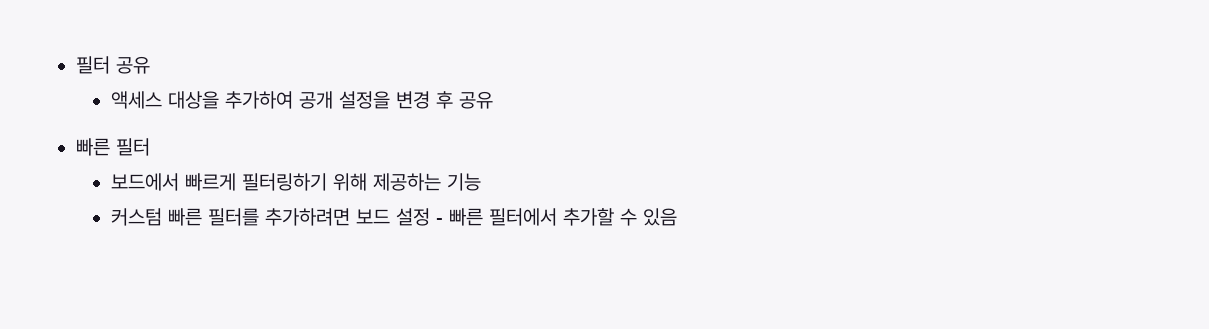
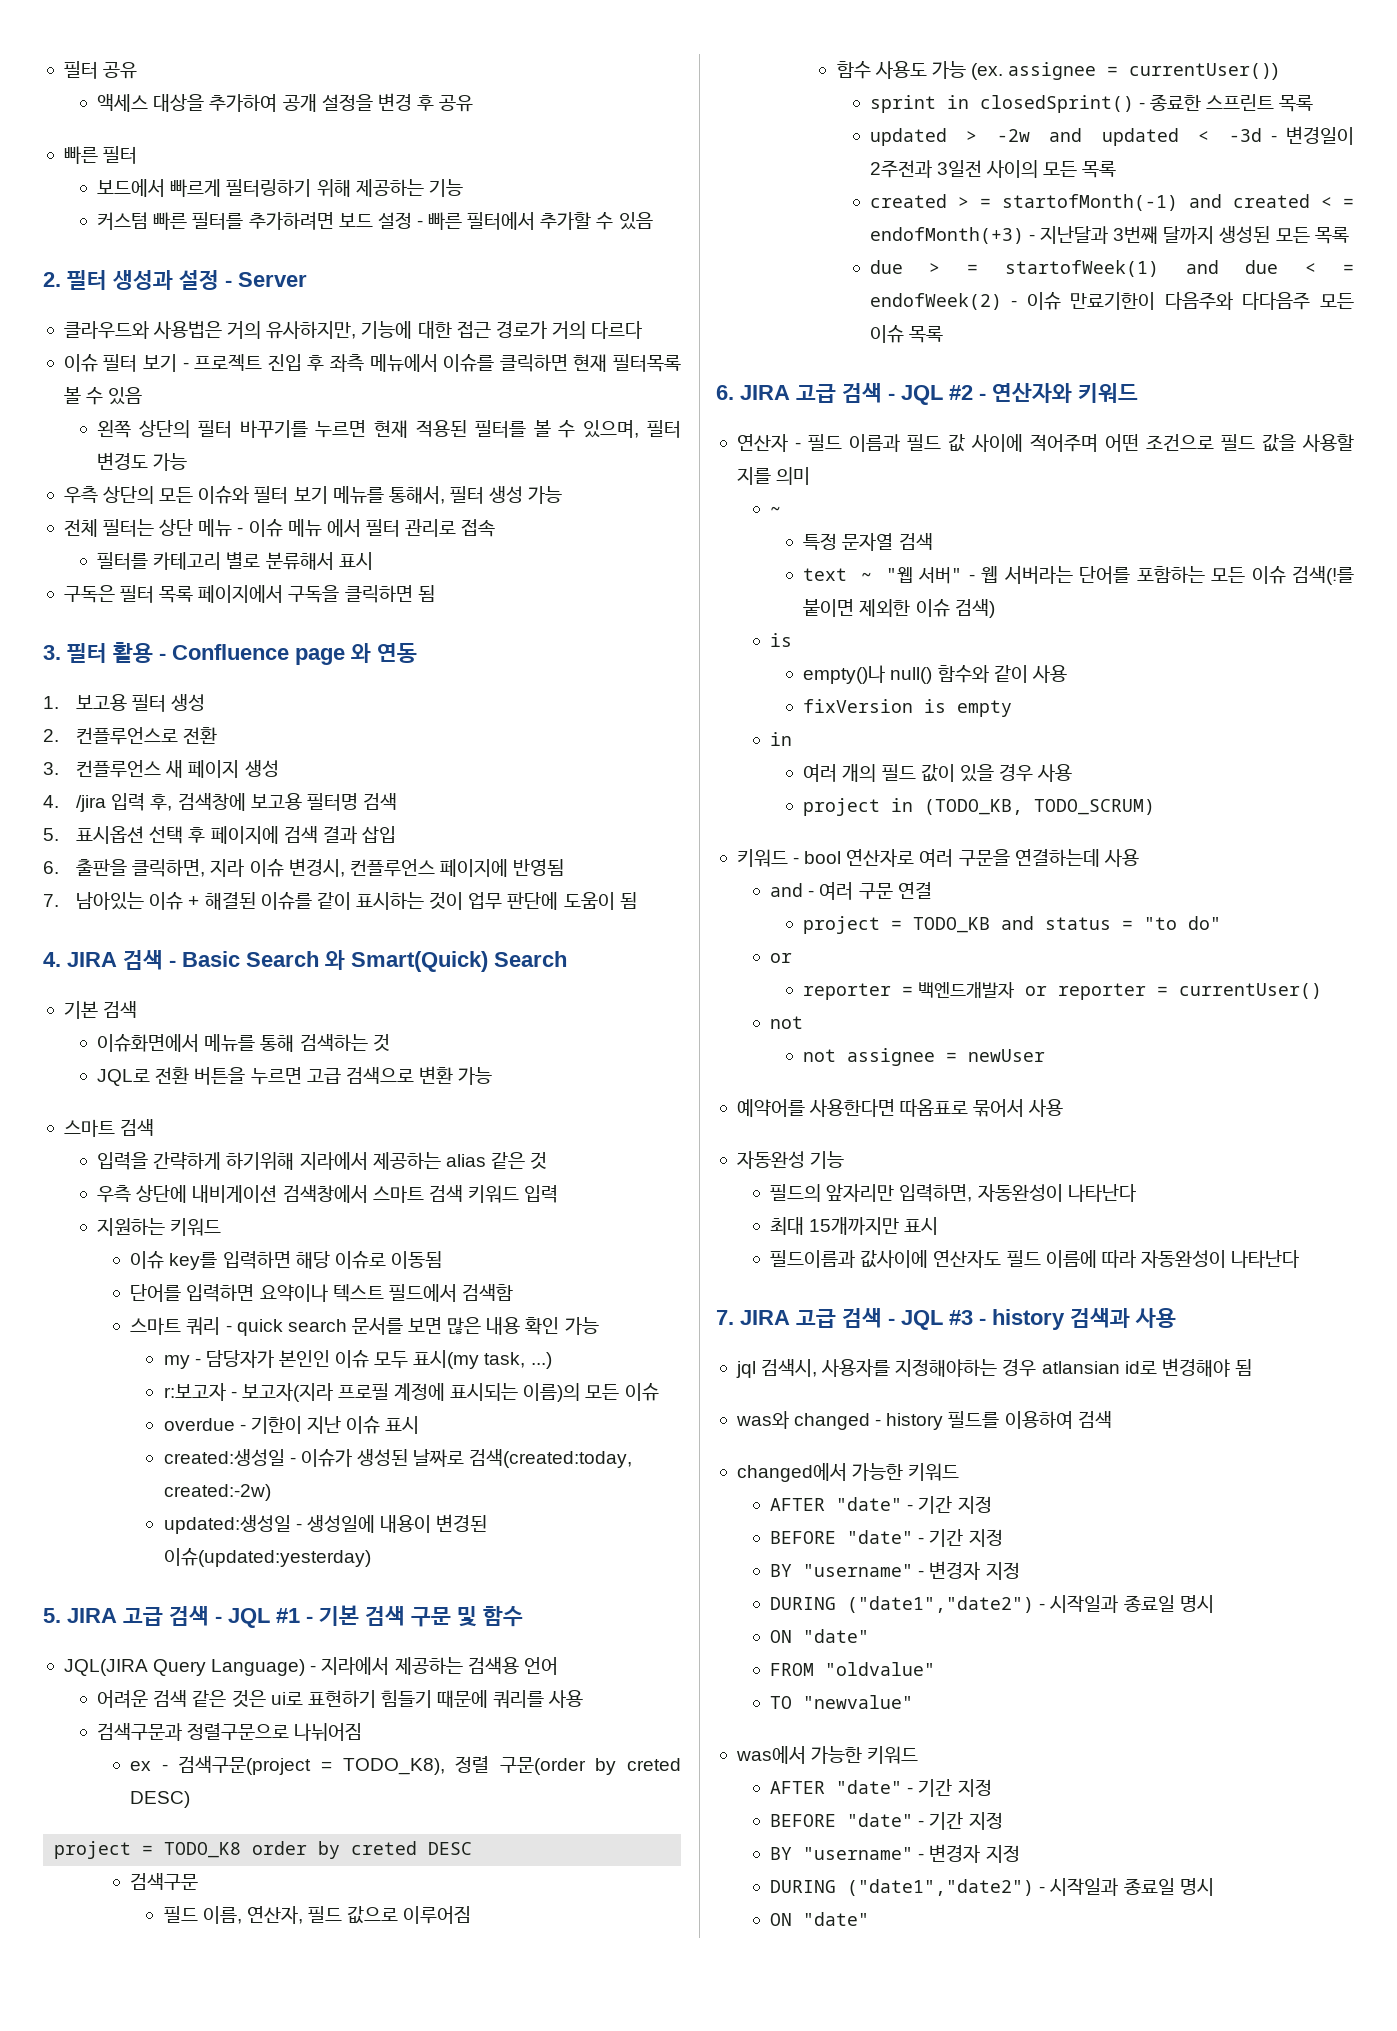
(678, 217) none -> [43,270,307,290] [63,321,643,339] [63,354,682,372] [63,387,143,405] [97,420,681,438] [97,452,188,471] [63,486,563,504] [63,519,496,537] [97,552,373,570] [63,585,435,603] [43,642,417,665] [43,694,206,712] [43,727,218,745] [43,760,279,778] [43,793,397,812] [43,826,396,844] [43,858,565,877] [43,892,637,910] [43,950,567,972] [63,1001,138,1019] [97,1034,390,1052] [97,1066,493,1086] [63,1119,155,1137] [97,1152,548,1170] [97,1185,559,1203] [97,1218,222,1236] [130,1251,442,1270] [130,1284,513,1302] [130,1317,599,1336] [163,1350,552,1369] [163,1383,659,1402] [163,1416,420,1434] [163,1449,633,1468] [163,1484,271,1501] [163,1514,488,1534] [163,1548,371,1567] [43,1605,523,1628] [63,1657,558,1676] [97,1690,584,1708] [97,1723,363,1741] [130,1756,681,1775] [130,1791,191,1808] [54,1841,473,1859] [130,1873,199,1890] [163,1906,472,1924] [836,61,1279,80] [869,94,1314,113] [869,126,1354,146] [869,160,1117,178] [869,194,1354,211] [869,226,1349,244] [869,260,1354,277] [869,292,1354,310] [869,325,943,343] [716,383,1138,405] [736,434,1354,452] [736,467,811,485] [770,506,782,515] [803,533,933,551] [803,566,1354,585] [803,599,995,618] [770,633,793,647] [803,665,1067,684] [803,699,1013,717] [770,732,793,746] [803,764,1073,782] [803,798,1156,816] [736,849,1139,867] [770,882,932,900] [803,916,1222,934] [770,953,793,963] [803,982,1323,1000] [770,1016,804,1029] [803,1048,1046,1066] [736,1099,1064,1117] [736,1151,845,1169] [770,1184,1136,1202] [770,1217,939,1235] [770,1250,1300,1268] [716,1308,1176,1330] [735,1358,1252,1378] [735,1411,1112,1430] [736,1463,960,1482] [770,1496,992,1514] [770,1529,1003,1547] [770,1561,1020,1580] [770,1595,1214,1613] [770,1629,870,1643] [770,1662,936,1676] [770,1695,914,1709] [735,1746,919,1764] [770,1779,992,1797] [770,1812,1003,1830] [770,1844,1020,1863] [770,1878,1214,1896] [770,1912,870,1926] // 2. 필터 생성과 설정 - Server // 클라우드와 사용법은 거의 유사하지만, 기능에 대한 접근 경로가 거의 다르다 // 이슈 필터 보기 - 프로젝트 진입 후 좌측 메뉴에서 이슈를 클릭하면 현재 필터목록 볼 수 있음 // 왼쪽 상단의 필터 바꾸기를 누르면 현재 적용된 필터를 볼 수 있으며, 필터 변경도 가능 // 우측 상단의 모든 이슈와 필터 보기 메뉴를 통해서, 필터 생성 가능 // 전체 필터는 상단 메뉴 - 이슈 메뉴 에서 필터 관리로 접속 // 필터를 카테고리 별로 분류해서 표시 // 구독은 필터 목록 페이지에서 구독을 클릭하면 됨 // 3. 필터 활용 - Confluence page 와 연동 // 1. 보고용 필터 생성 // 2. 컨플루언스로 전환 // 3. 컨플루언스 새 페이지 생성 // 4. /jira 입력 후, 검색창에 보고용 필터명 검색 // 5. 표시옵션 선택 후 페이지에 검색 결과 삽입 // 6. 출판을 클릭하면, 지라 이슈 변경시, 컨플루언스 페이지에 반영됨 // 7. 남아있는 이슈 + 해결된 이슈를 같이 표시하는 것이 업무 판단에 도움이 됨 // 4. JIRA 검색 - Basic Search 와 Smart(Quick) Search // 기본 검색 // 이슈화면에서 메뉴를 통해 검색하는 것 // JQL로 전환 버튼을 누르면 고급 검색으로 변환 가능 // 스마트 검색 // 입력을 간략하게 하기위해 지라에서 제공하는 alias 같은 것 // 우측 상단에 내비게이션 검색창에서 스마트 검색 키워드 입력 // 지원하는 키워드 // 이슈 key를 입력하면 해당 이슈로 이동됨 // 단어를 입력하면 요약이나 텍스트 필드에서 검색함 // 스마트 쿼리 - quick search 문서를 보면 많은 내용 확인 가능 // my - 담당자가 본인인 이슈 모두 표시(my task, ...) // r:보고자 - 보고자(지라 프로필 계정에 표시되는 이름)의 모든 이슈 // overdue - 기한이 지난 이슈 표시 // created:생성일 - 이슈가 생성된 날짜로 검색(created:today, created:-2w) // updated:생성일 - 생성일에 내용이 변경된 이슈(updated:yesterday) // 5. JIRA 고급 검색 - JQL #1 - 기본 검색 구문 및 함수 // JQL(JIRA Query Language) - 지라에서 제공하는 검색용 언어 // 어려운 검색 같은 것은 ui로 표현하기 힘들기 때문에 쿼리를 사용 // 검색구문과 정렬구문으로 나뉘어짐 // ex - 검색구문(project = TODO_K8), 정렬 구문(order by creted DESC) // project = TODO_K8 order by creted DESC // 검색구문 // 필드 이름, 연산자, 필드 값으로 이루어짐 // 함수 사용도 가능 (ex. assignee = currentUser()) // sprint in closedSprint() - 종료한 스프린트 목록 // updated > -2w and updated < -3d - 변경일이 2주전과 3일전 사이의 모든 목록 // created > = startofMonth(-1) and created < = endofMonth(+3) - 지난달과 3번째 달까지 생성된 모든 목록 // due > = startofWeek(1) and due < = endofWeek(2) - 이슈 만료기한이 다음주와 다다음주 모든 이슈 목록 // 6. JIRA 고급 검색 - JQL #2 - 연산자와 키워드 // 연산자 - 필드 이름과 필드 값 사이에 적어주며 어떤 조건으로 필드 값을 사용할 지를 의미 // ~ // 특정 문자열 검색 // text ~ "웹 서버" - 웹 서버라는 단어를 포함하는 모든 이슈 검색(!를 붙이면 제외한 이슈 검색) // is // empty()나 null() 함수와 같이 사용 // fixVersion is empty // in // 여러 개의 필드 값이 있을 경우 사용 // project in (TODO_KB, TODO_SCRUM) // 키워드 - bool 연산자로 여러 구문을 연결하는데 사용 // and - 여러 구문 연결 // project = TODO_KB and status = "to do" // or // reporter = 백엔드개발자 or reporter = currentUser() // not // not assignee = newUser // 예약어를 사용한다면 따옴표로 묶어서 사용 // 자동완성 기능 // 필드의 앞자리만 입력하면, 자동완성이 나타난다 // 최대 15개까지만 표시 // 필드이름과 값사이에 연산자도 필드 이름에 따라 자동완성이 나타난다 // 7. JIRA 고급 검색 - JQL #3 - history 검색과 사용 // jql 검색시, 사용자를 지정해야하는 경우 atlansian id로 변경해야 됨 // was와 changed - history 필드를 이용하여 검색 // changed에서 가능한 키워드 // AFTER "date" - 기간 지정 // BEFORE "date" - 기간 지정 // BY "username" - 변경자 지정 // DURING ("date1","date2") - 시작일과 종료일 명시 // ON "date" // FROM "oldvalue" // TO "newvalue" // was에서 가능한 키워드 // AFTER "date" - 기간 지정 // BEFORE "date" - 기간 지정 // BY "username" - 변경자 지정 // DURING ("date1","date2") - 시작일과 종료일 명시 // ON "date"

